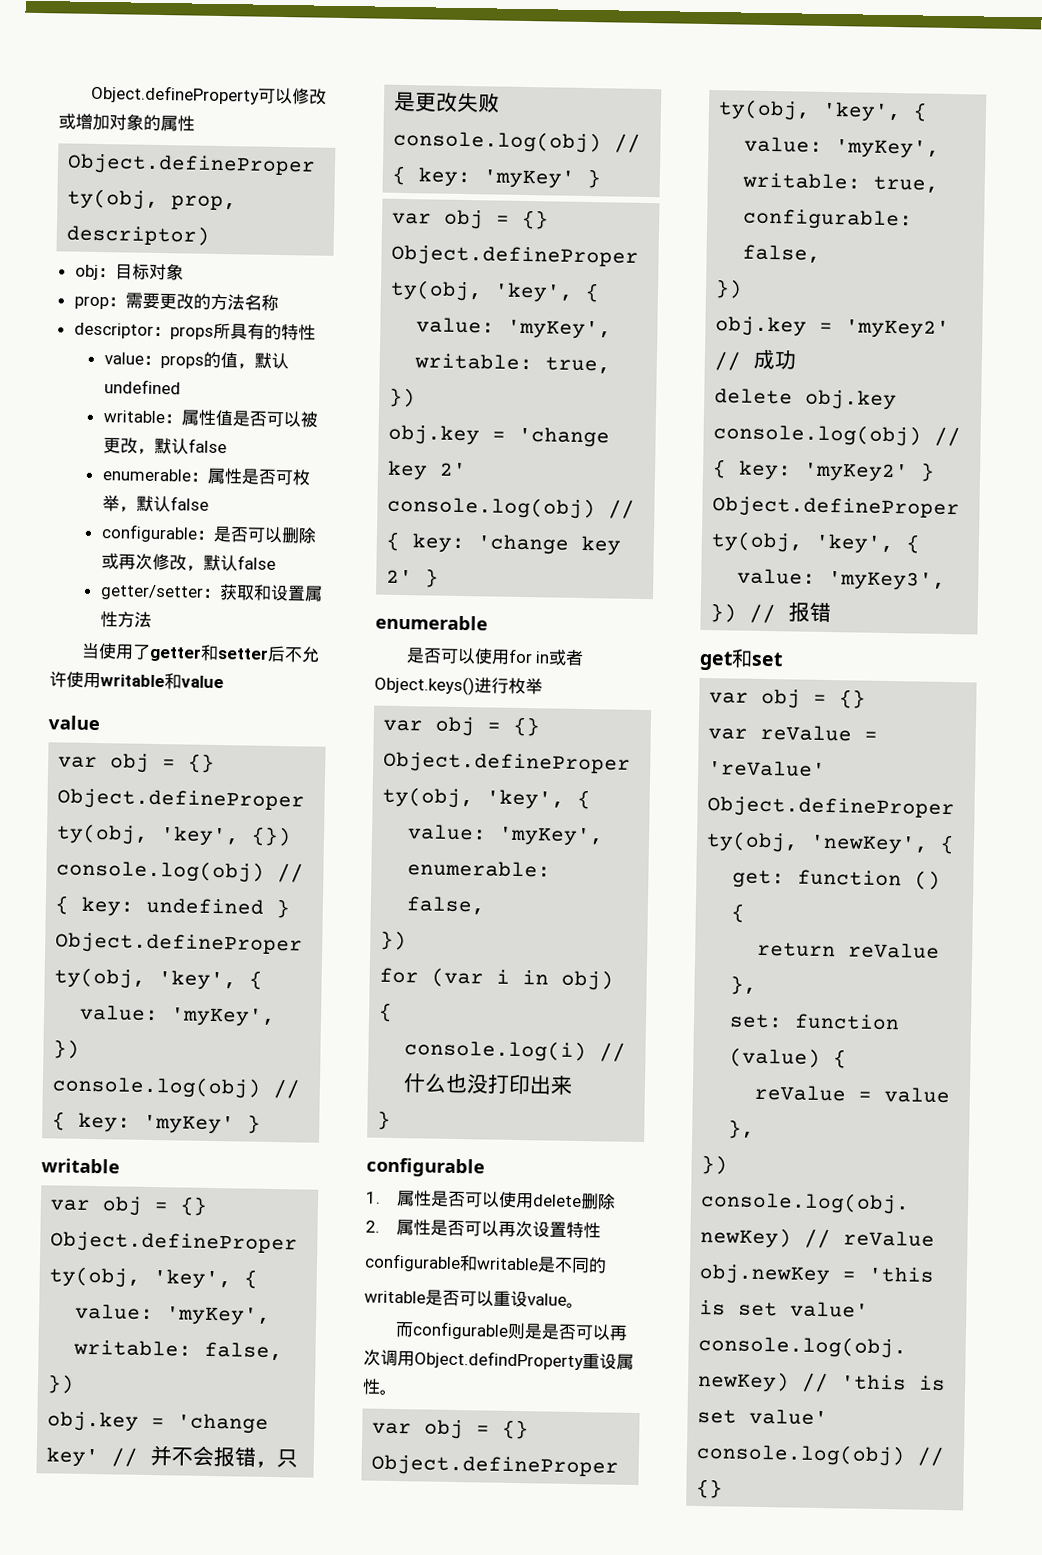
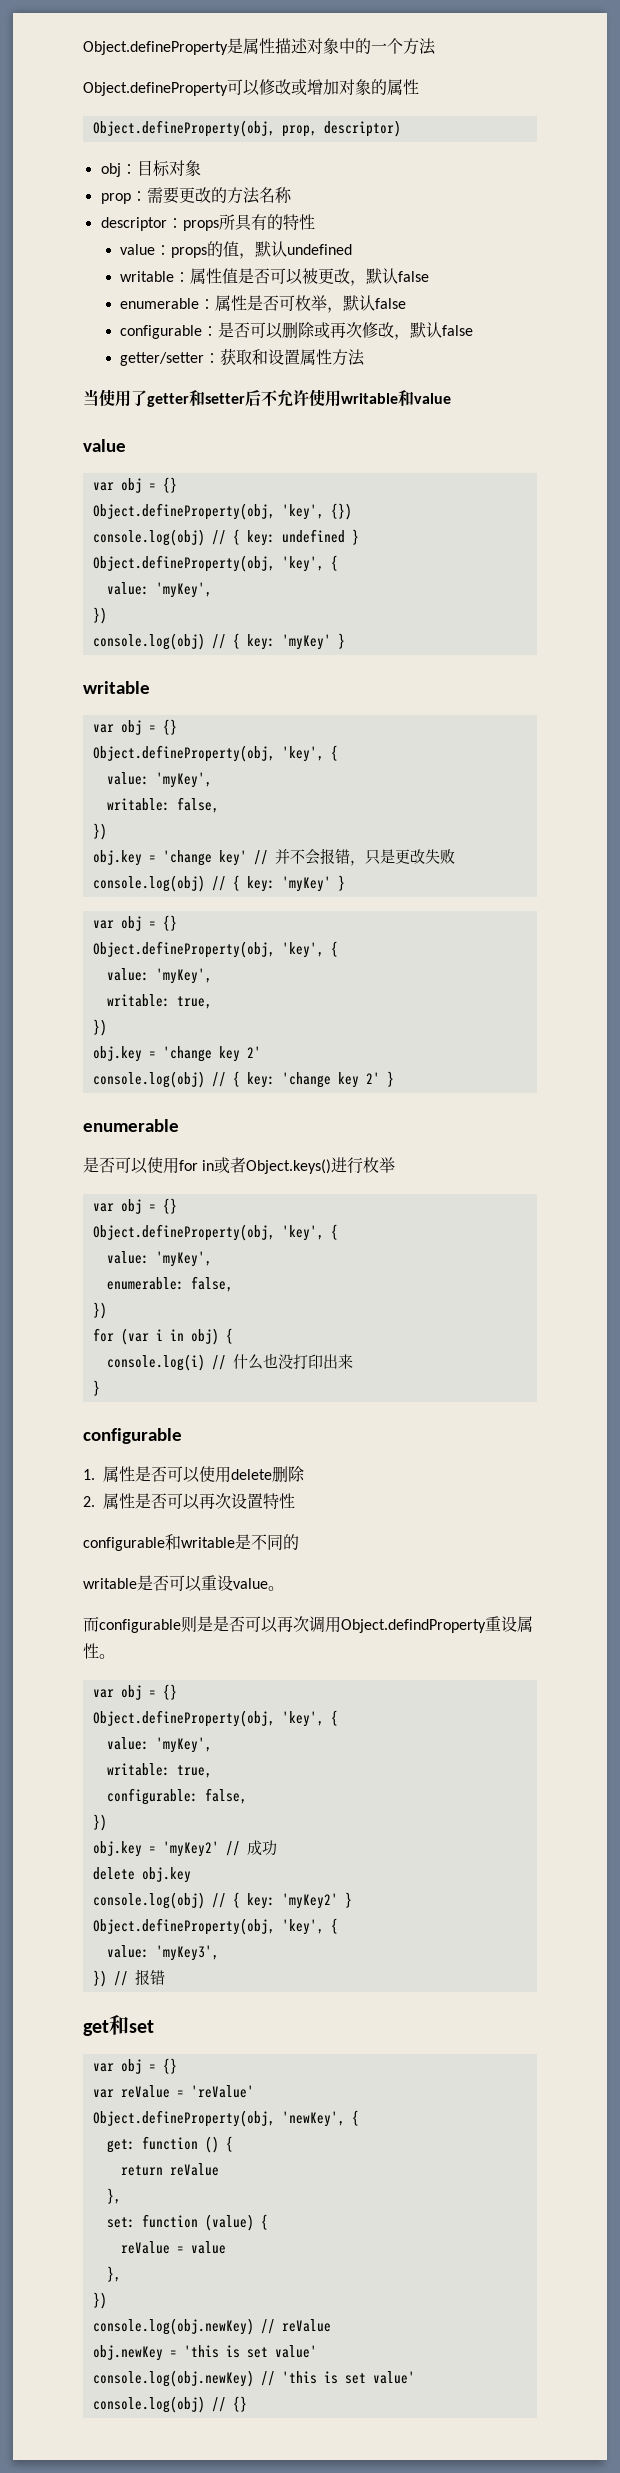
[90,84,260,105] Object.defineProperty -> [83,38,436,55] [83,82,228,96] Object.defineProperty是属性描述对象中的一个方法 // Object.defineProperty

